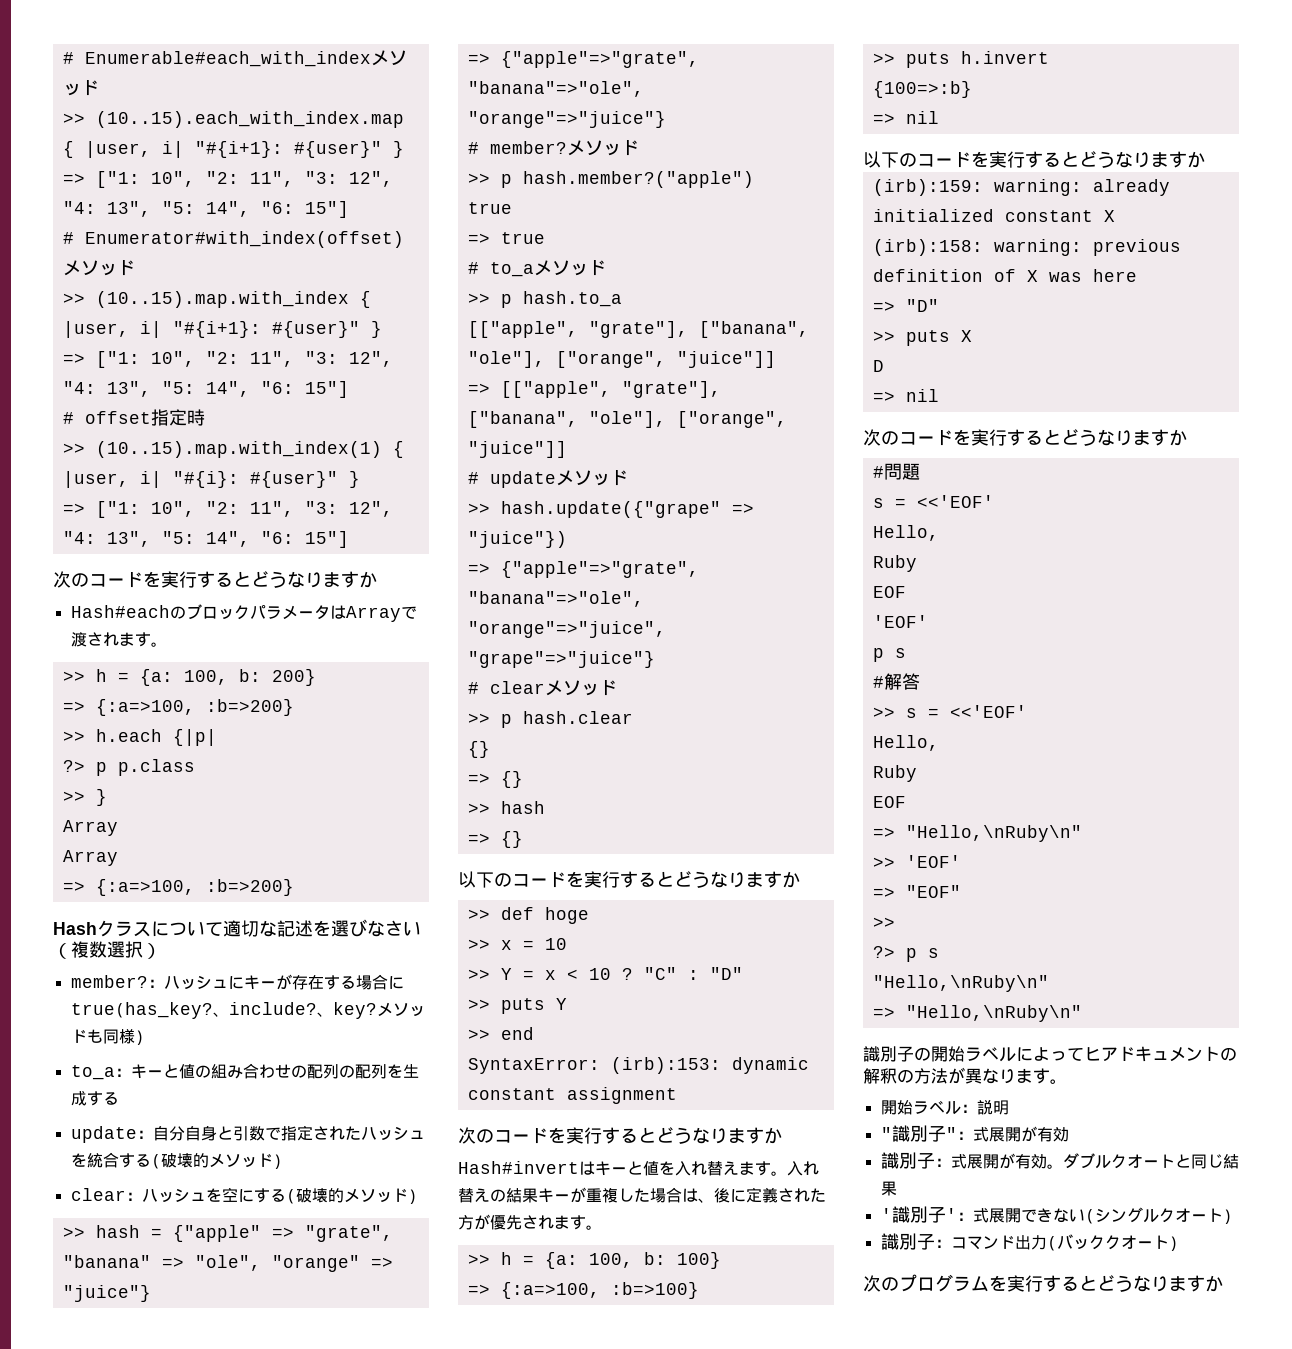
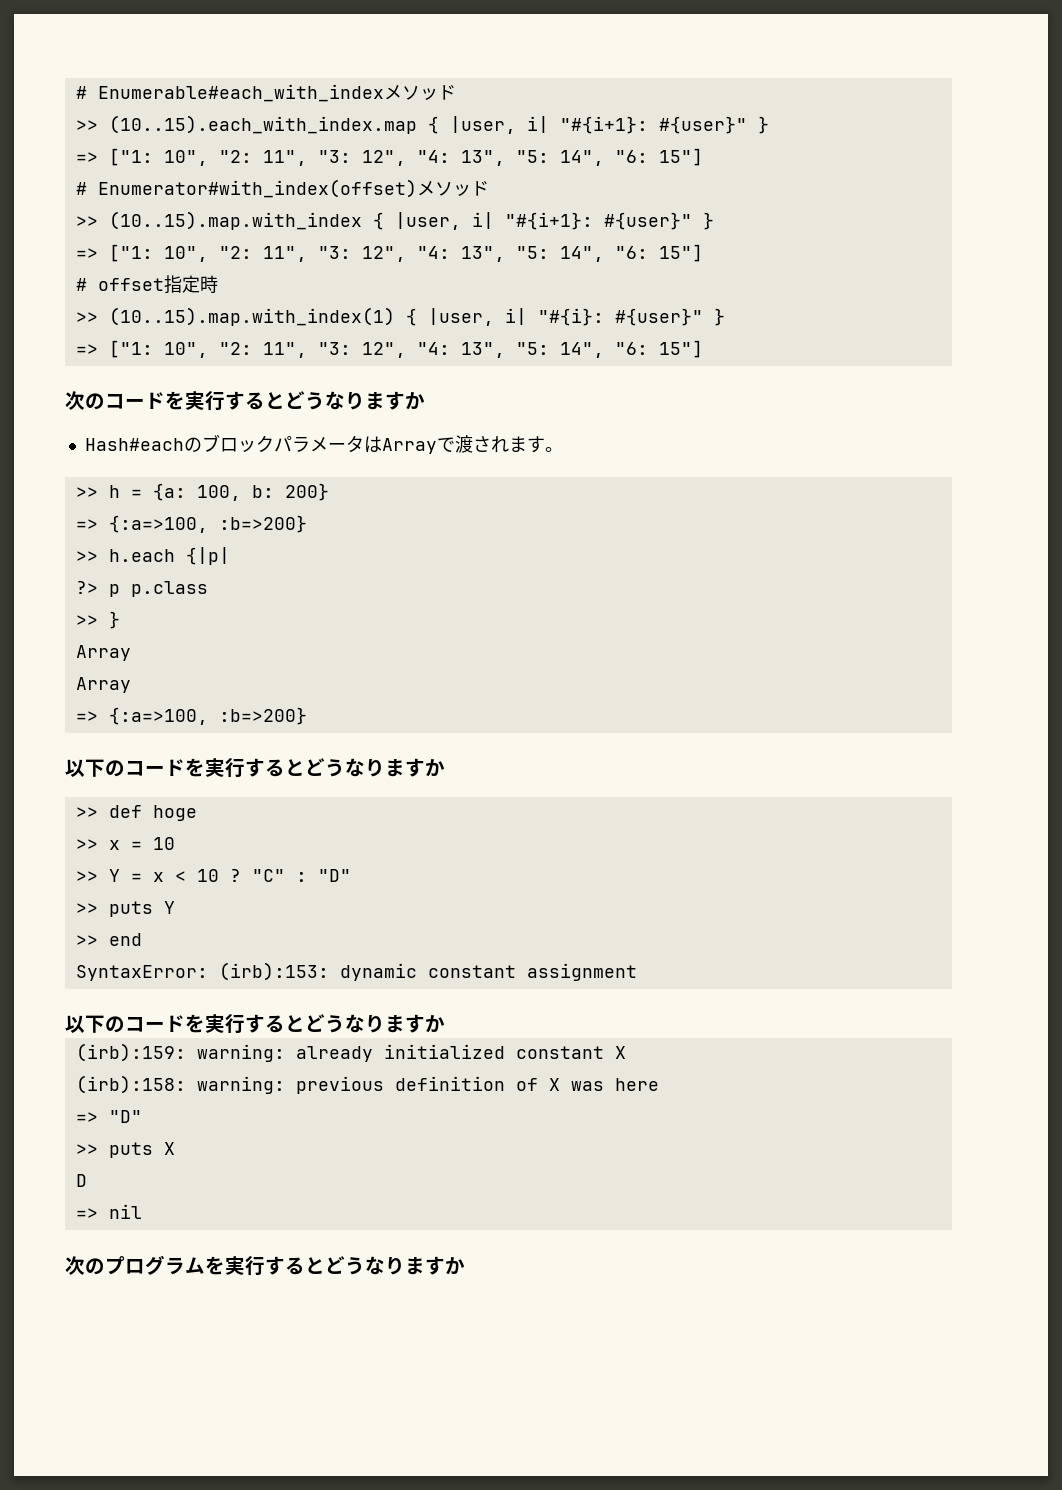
[53,919,421,937] [53,941,161,959] [70,974,404,990] [70,1002,425,1019] [70,1029,145,1045] [70,1063,419,1080] [70,1091,119,1106] [70,1125,425,1143] [70,1152,283,1169] [70,1187,418,1204] [62,1225,393,1242] [62,1255,393,1272] [62,1285,151,1302] [467,51,699,68] [467,81,644,97] [467,111,666,128] [467,140,639,156] [467,171,754,188] [467,202,512,214] [467,232,545,244] [467,260,606,277] [467,291,622,308] [467,321,809,338] [467,351,776,368] [467,381,721,398] [467,411,787,428] [467,441,567,458] [467,470,628,488] [467,501,754,518] [467,531,567,548] [467,561,699,578] [467,591,644,607] [467,621,666,638] [467,651,655,668] [467,680,617,696] [467,711,633,728] [467,741,490,758] [467,771,523,788] [467,801,545,814] [467,831,523,848] // Hashクラスについて適切な記述を選びなさい（複数選択） // member?：ハッシュにキーが存在する場合にtrue(has_key?、include?、key?メソッドも同様) // to_a：キーと値の組み合わせの配列の配列を生成する // update：自分自身と引数で指定されたハッシュを統合する(破壊的メソッド) // clear：ハッシュを空にする(破壊的メソッド) // >> hash = {"apple" => "grate", "banana" => "ole", "orange" => "juice"} // => {"apple"=>"grate", "banana"=>"ole", "orange"=>"juice"} // # member?メソッド // >> p hash.member?("apple") // true // => true // # to_aメソッド // >> p hash.to_a // [["apple", "grate"], ["banana", "ole"], ["orange", "juice"]] // => [["apple", "grate"], ["banana", "ole"], ["orange", "juice"]] // # updateメソッド // >> hash.update({"grape" => "juice"}) // => {"apple"=>"grate", "banana"=>"ole", "orange"=>"juice", "grape"=>"juice"} // # clearメソッド // >> p hash.clear // {} // => {} // >> hash // => {} -> (307, 716) none
[458,1127,782,1144] [458,1161,819,1176] [458,1187,826,1203] [458,1214,602,1230] [467,1252,721,1269] [467,1282,699,1299] [872,51,1049,68] [872,81,972,98] [872,111,939,124] // 次のコードを実行するとどうなりますか // Hash#invertはキーと値を入れ替えます。入れ替えの結果キーが重複した場合は、後に定義された方が優先されます。 // >> h = {a: 100, b: 100} // => {:a=>100, :b=>100} // >> puts h.invert // {100=>:b} // => nil -> (637, 972) none
[863,429,1187,446] [872,463,920,480] [872,495,994,508] [872,525,939,541] [872,555,917,572] [872,586,906,598] [872,615,928,628] [872,648,906,662] [872,673,920,690] [872,705,1027,718] [872,735,939,751] [872,765,917,782] [872,796,906,808] [872,825,1082,842] [872,855,961,868] [872,885,961,898] [872,917,895,928] [872,946,939,962] [872,975,1049,992] [872,1005,1082,1022] [863,1046,1237,1062] [863,1067,1067,1084] [880,1100,1009,1115] [880,1125,1069,1142] [880,1152,1239,1169] [880,1181,897,1196] [880,1206,1233,1224] [880,1233,1179,1251] // 次のコードを実行するとどうなりますか // #問題 // s = <<'EOF' // Hello, // Ruby // EOF // 'EOF' // p s // #解答 // >> s = <<'EOF' // Hello, // Ruby // EOF // => "Hello,\nRuby\n" // >> 'EOF' // => "EOF" // >> // ?> p s // "Hello,\nRuby\n" // => "Hello,\nRuby\n" // 識別子の開始ラベルによってヒアドキュメントの解釈の方法が異なります。 // 開始ラベル：説明 // "識別子"：式展開が有効 // 識別子：式展開が有効。ダブルクオートと同じ結果 // '識別子'：式展開できない(シングルクオート) // 識別子：コマンド出力(バッククオート) -> (142, 1211) none

